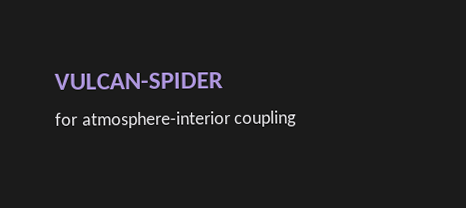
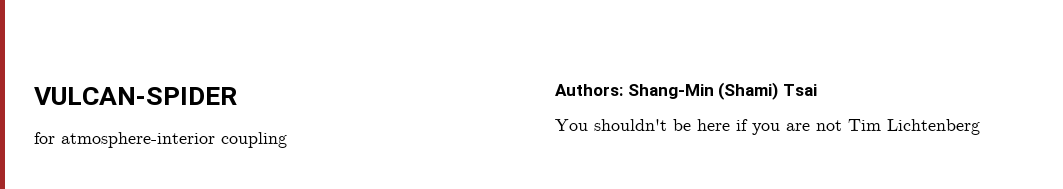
(298, 118) none -> [555,82,817,100] [555,119,980,135] // Authors: Shang-Min (Shami) Tsai // You shouldn't be here if you are not Tim Lichtenberg

